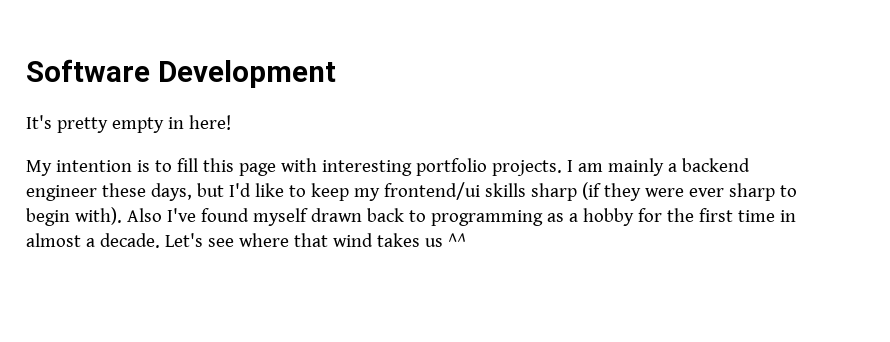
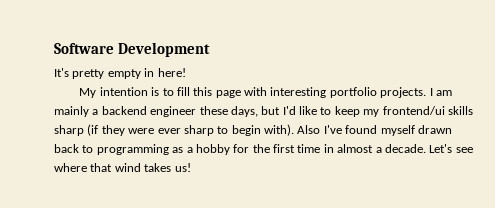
[424,233,466,247] us ^^ -> [174,163,191,172] us!

